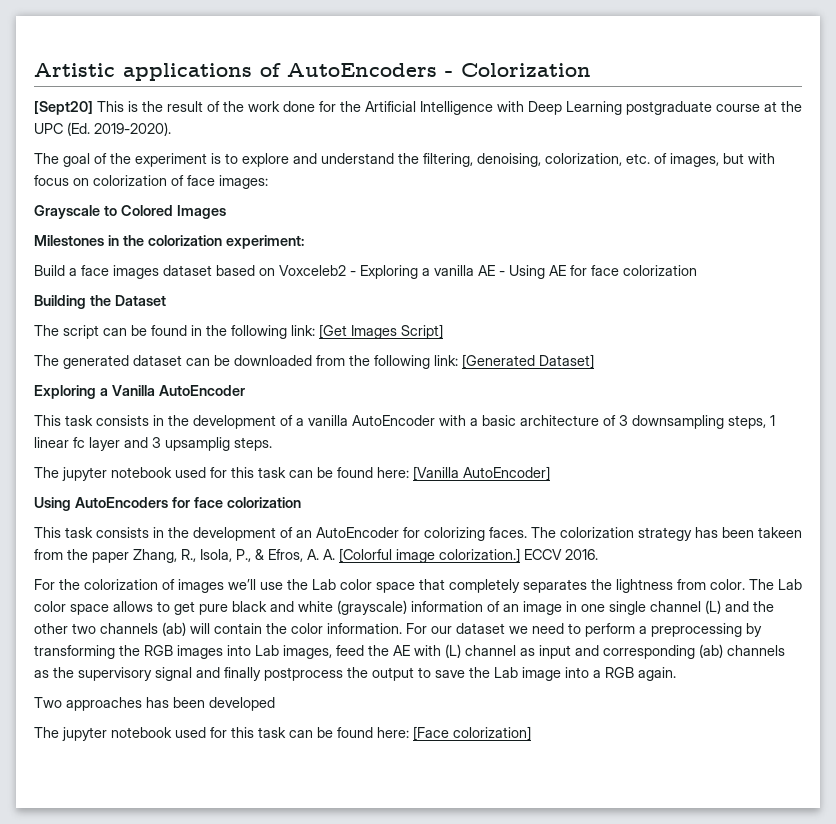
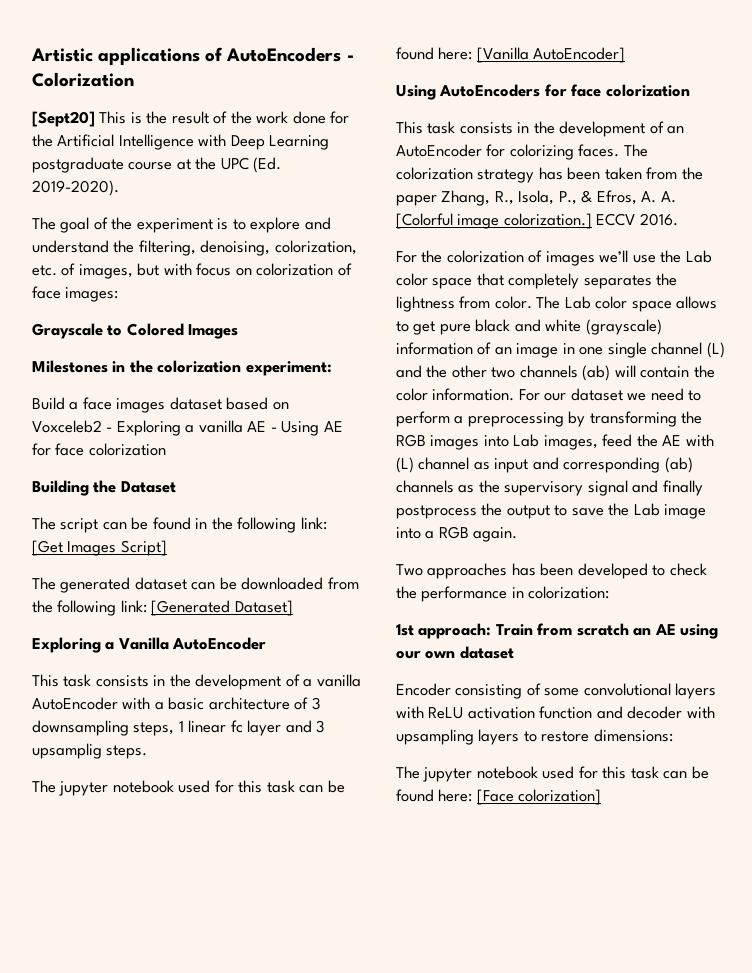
[758,527,802,538] takeen -> [604,167,642,180] taken
(275, 704) none -> [652,563,707,576] [396,586,610,602] [396,623,719,639] [396,646,514,659] [396,683,717,699] [396,706,715,719] [396,729,673,745] to check the performance in colorization: // 1st approach: Train from scratch an AE using our own dataset // Encoder consisting of some convolutional layers with ReLU activation function and decoder with upsampling layers to restore dimensions:

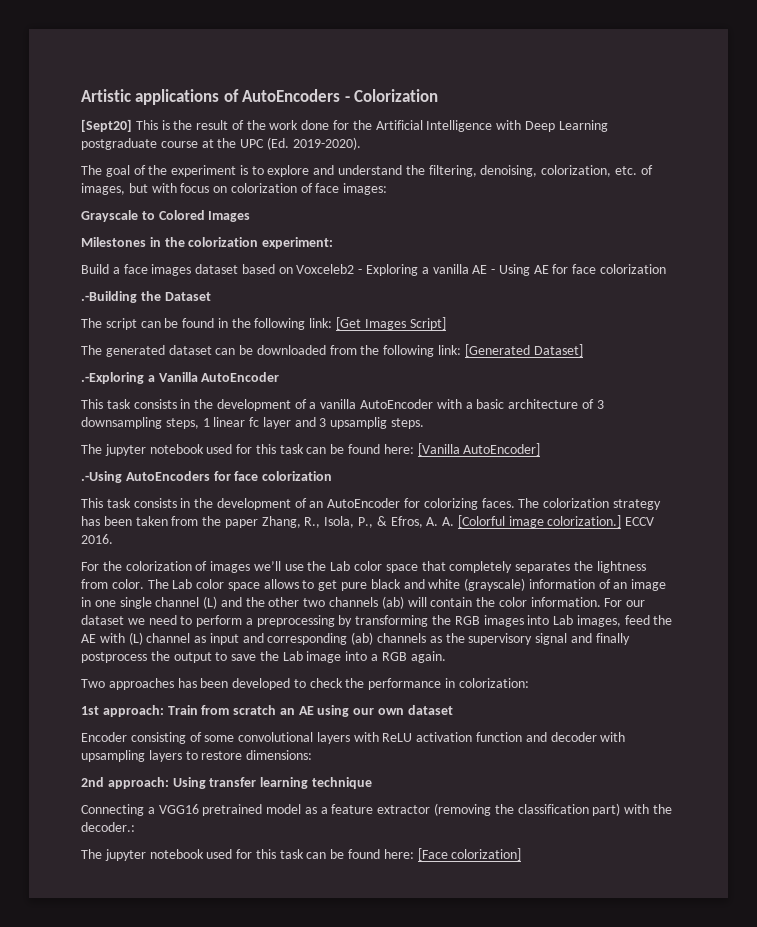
[32,480,89,496] Building -> [81,291,137,303] .-Building
[32,637,101,653] Exploring -> [81,372,144,384] .-Exploring
[396,85,436,100] Using -> [81,471,122,483] .-Using
(673, 735) none -> [81,777,372,789] [81,803,672,816] [81,822,135,832] // 2nd approach: Using transfer learning technique // Connecting a VGG16 pretrained model as a feature extractor (removing the classification part) with the decoder.:

